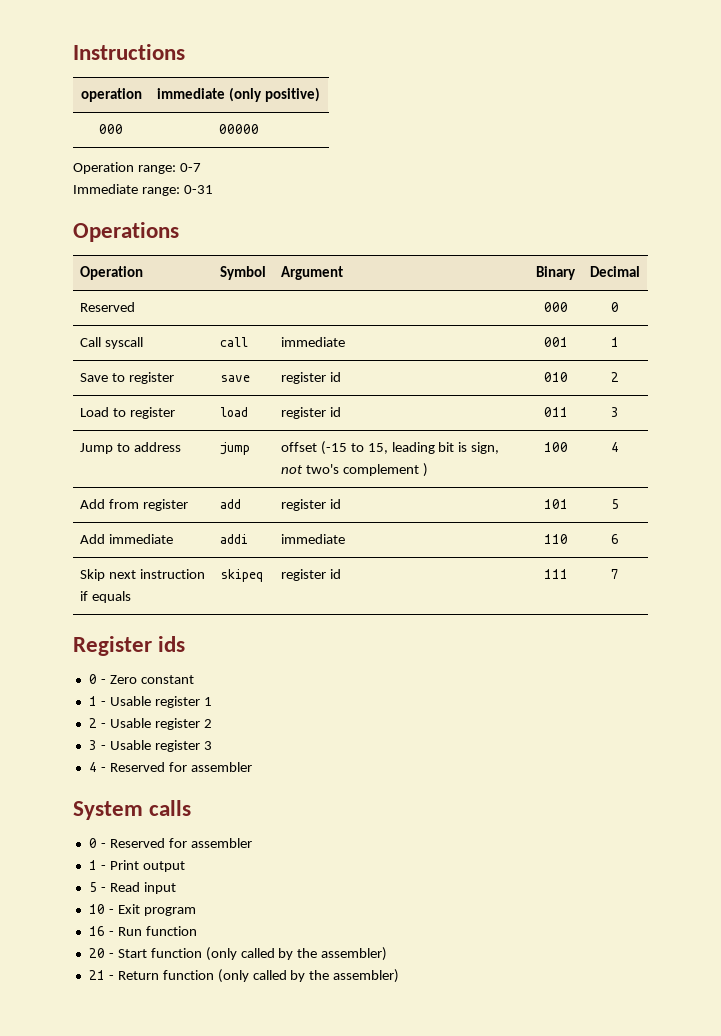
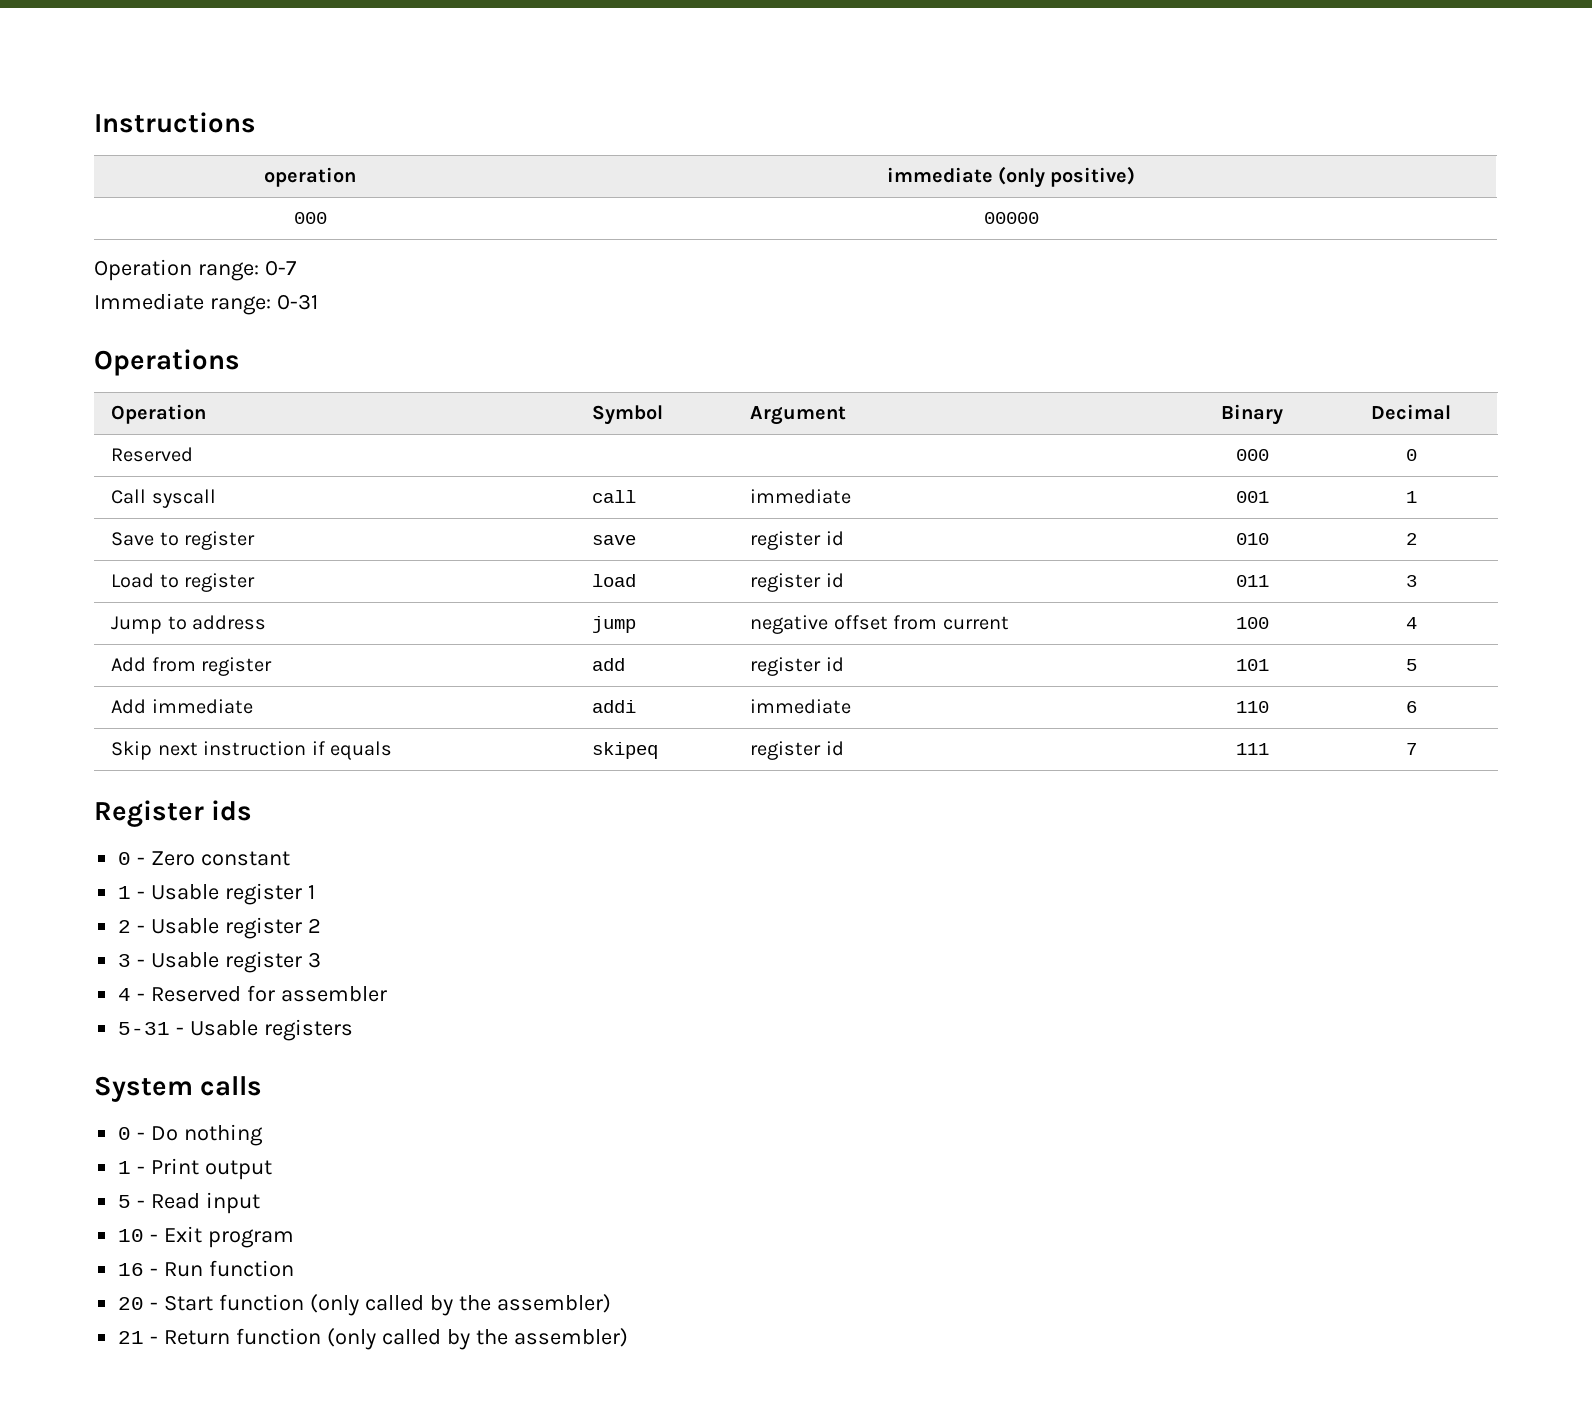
[280,441,500,455] [280,463,428,477] offset (-15 to 15, leading bit is sign, not two's complement ) -> [750,615,1009,634] negative offset from current
(252, 767) none -> [118,1019,354,1041] // 5-31 - Usable registers
[109,838,252,848] Reserved for assembler -> [151,1124,264,1146] Do nothing

